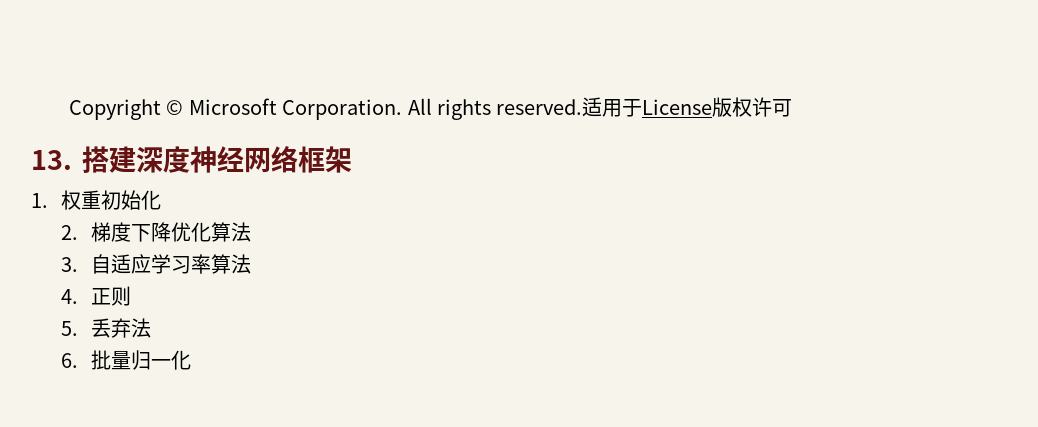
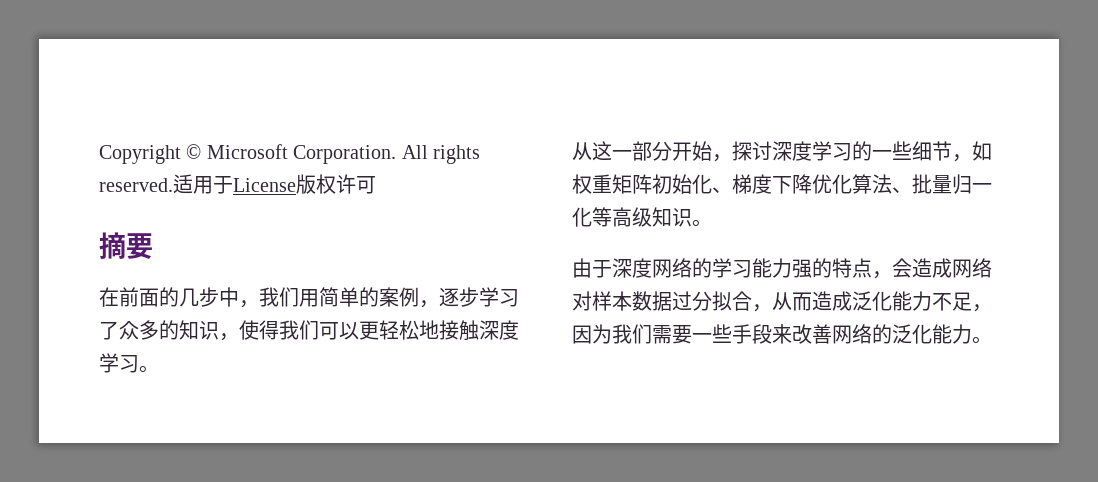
[31,146,352,173] [31,190,101,210] 13.搭建深度神经网络框架 // 1.权重 -> [99,232,153,259] [99,287,519,308] [99,320,519,341] [99,353,159,373] [572,141,992,162] [572,174,652,194] 摘要 // 在前面的几步中，我们用简单的案例，逐步学习了众多的知识，使得我们可以更轻松地接触深度学习。 // 从这一部分开始，探讨深度学习的一些细节，如权重矩阵
[60,225,78,240] // 2. -> [712,187,732,193] 、
[60,254,251,274] [60,286,131,306] [60,318,151,338] [60,350,191,370] // 3.自适应学习率算法 // 4.正则 // 5.丢弃法 // 6.批量归一化 -> [892,174,992,194] [572,207,712,227] [572,258,992,279] [572,291,992,312] [572,324,992,344] 、批量归一化等高级知识。 // 由于深度网络的学习能力强的特点，会造成网络对样本数据过分拟合，从而造成泛化能力不足，因为我们需要一些手段来改善网络的泛化能力。

